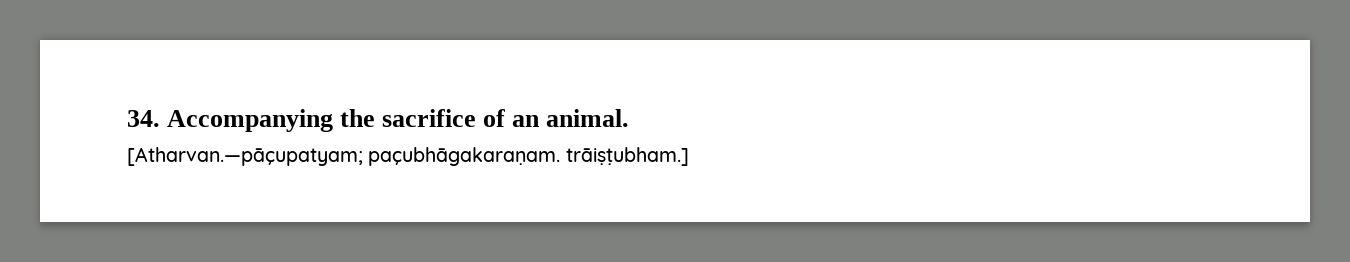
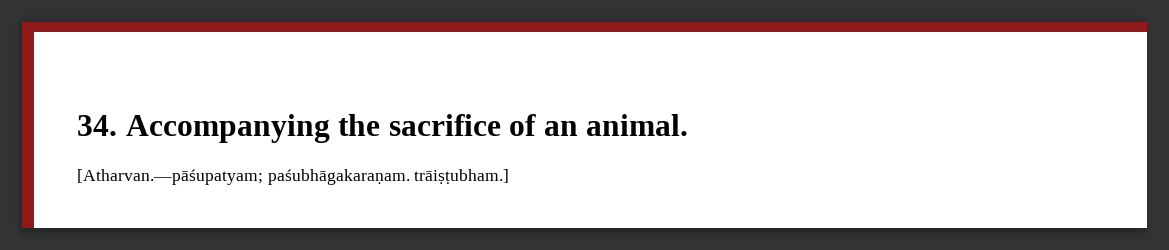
[127,147,561,166] [Atharvan.—pāçupatyam; paçubhāgakaraṇam. -> [77,169,410,185] [Atharvan.—pāśupatyam; paśubhāgakaraṇam.

